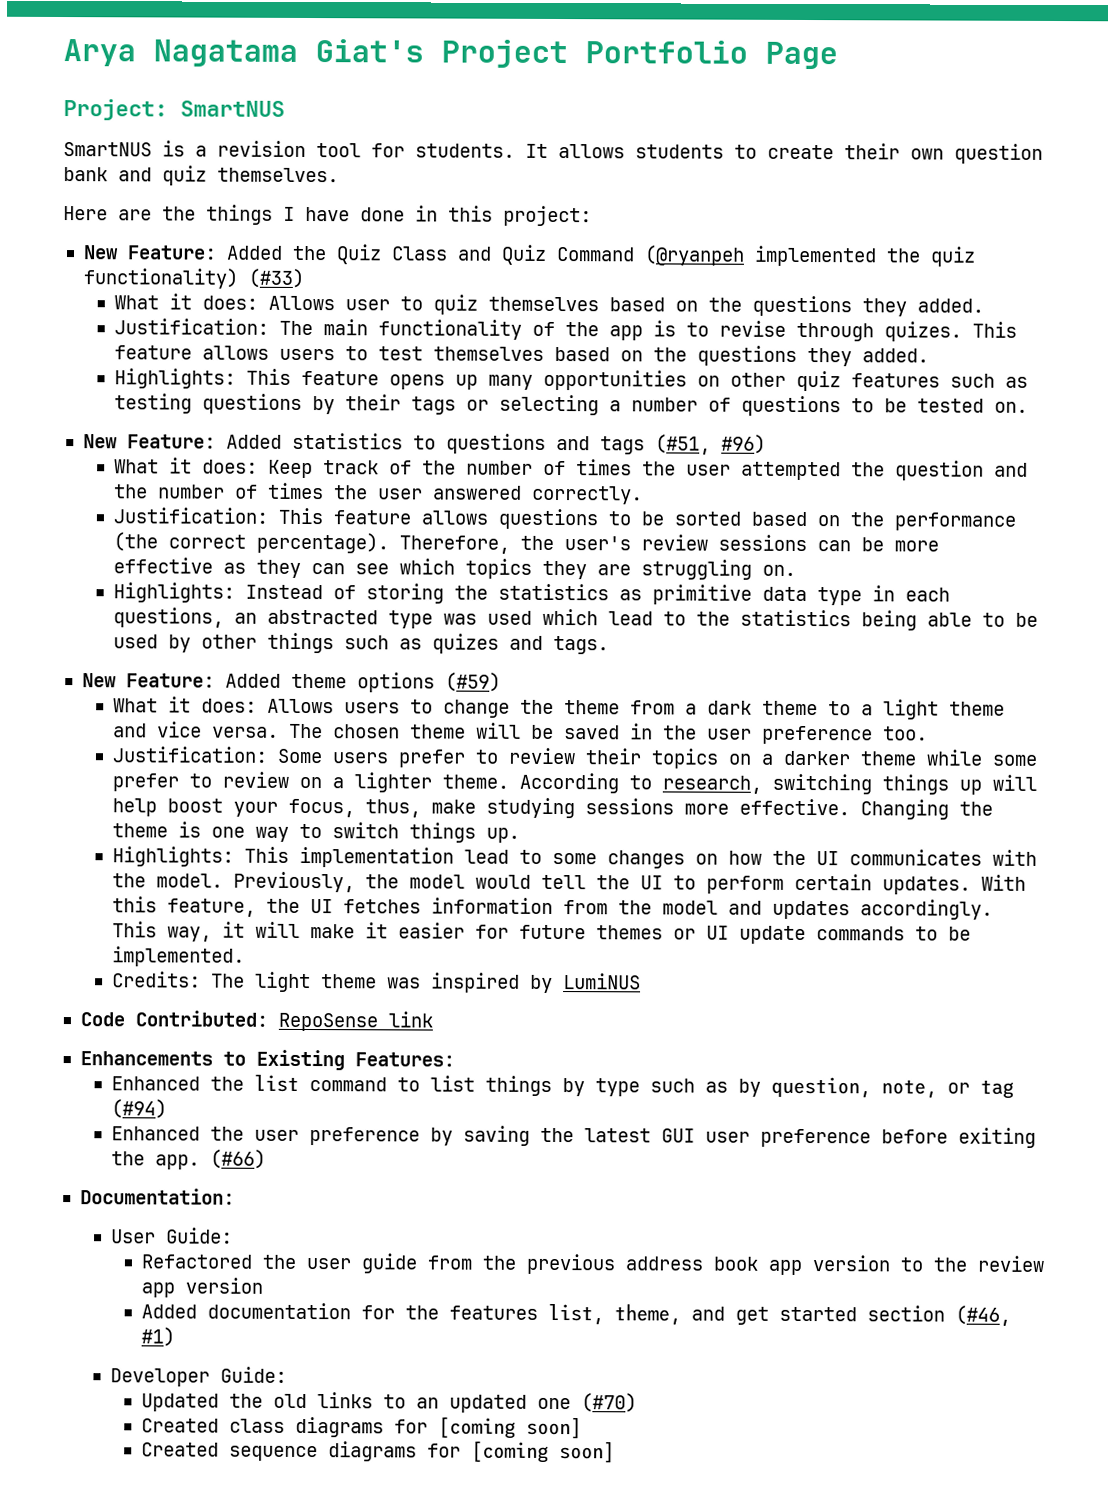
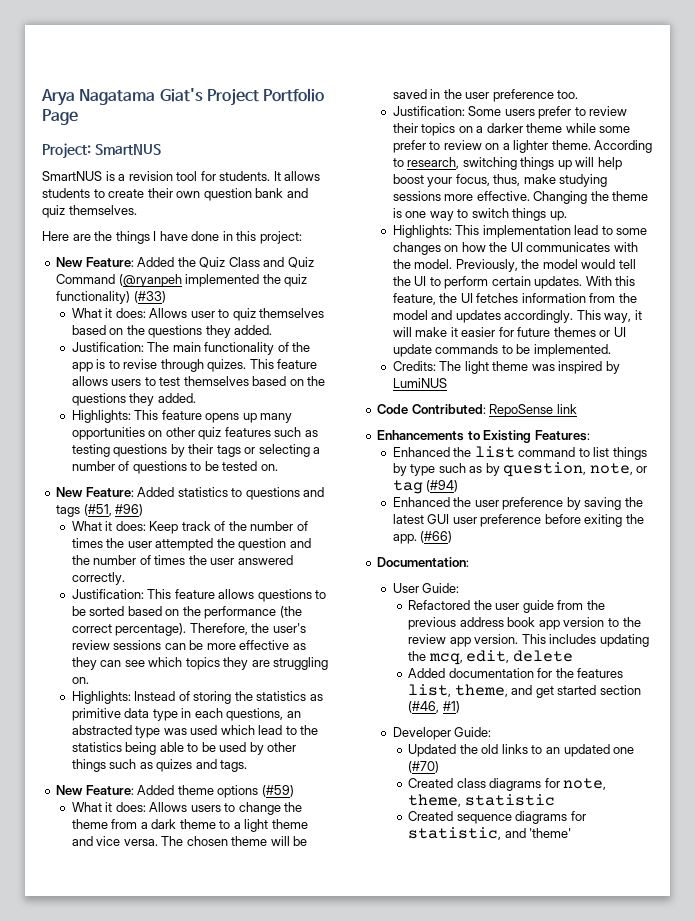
[185,1277,264,1294] version -> [474,634,649,647] [408,650,573,665] version. This includes updating the mcq, edit, delete
[438,1416,583,1440] [coming soon] -> [563,778,607,790] [408,794,555,807] note, theme, statistic
[471,1440,616,1464] [coming soon] -> [408,827,572,840] statistic, and 'theme'

